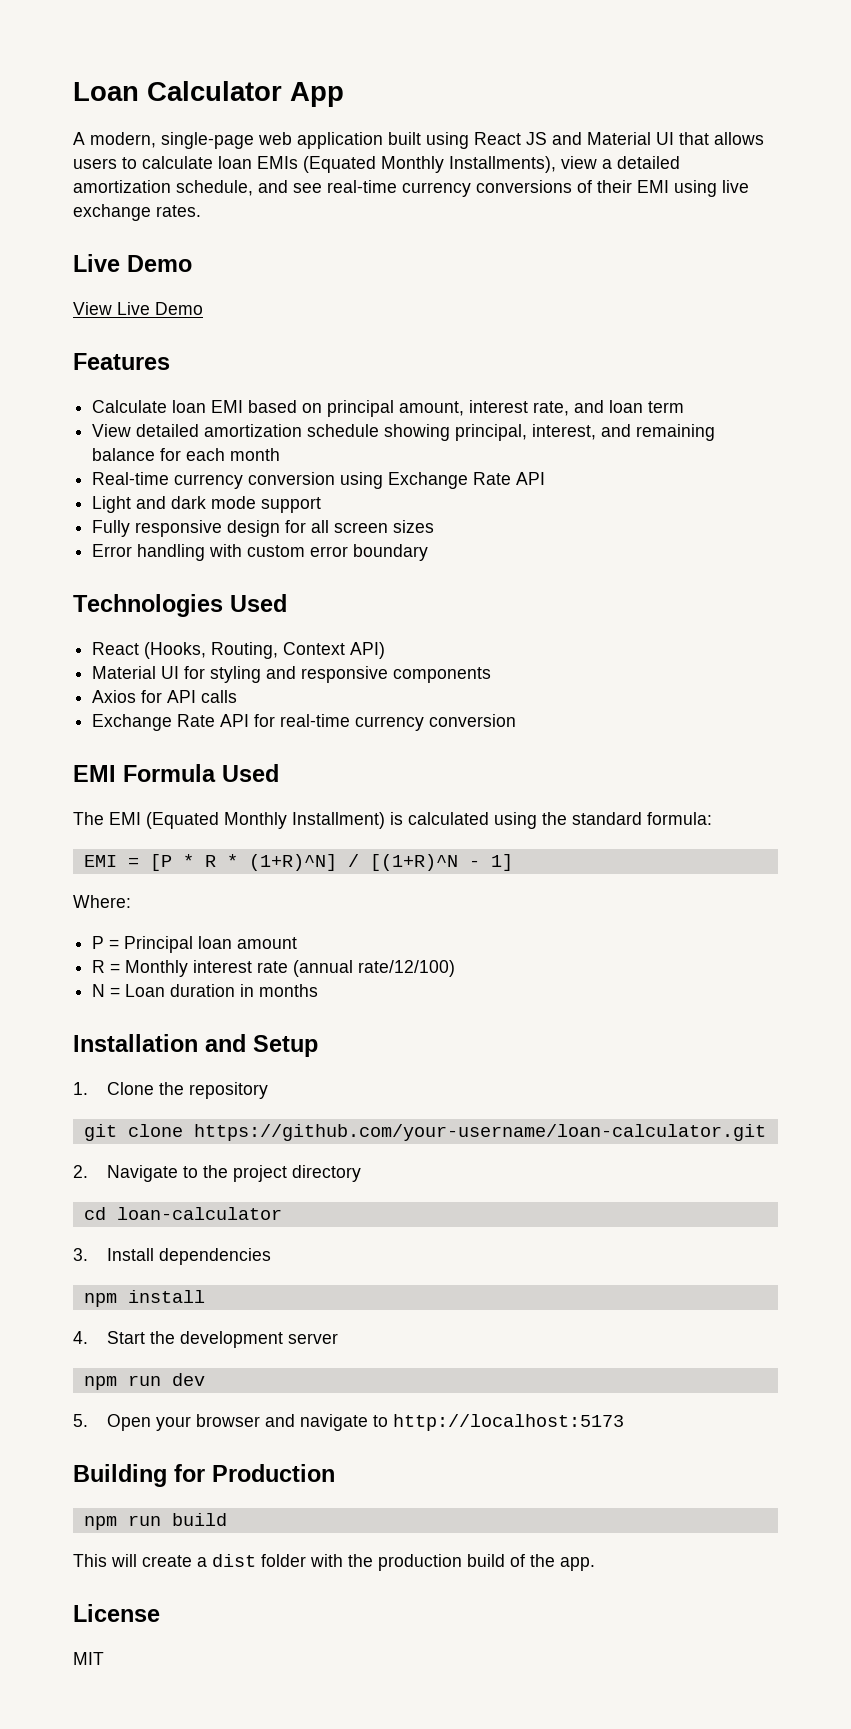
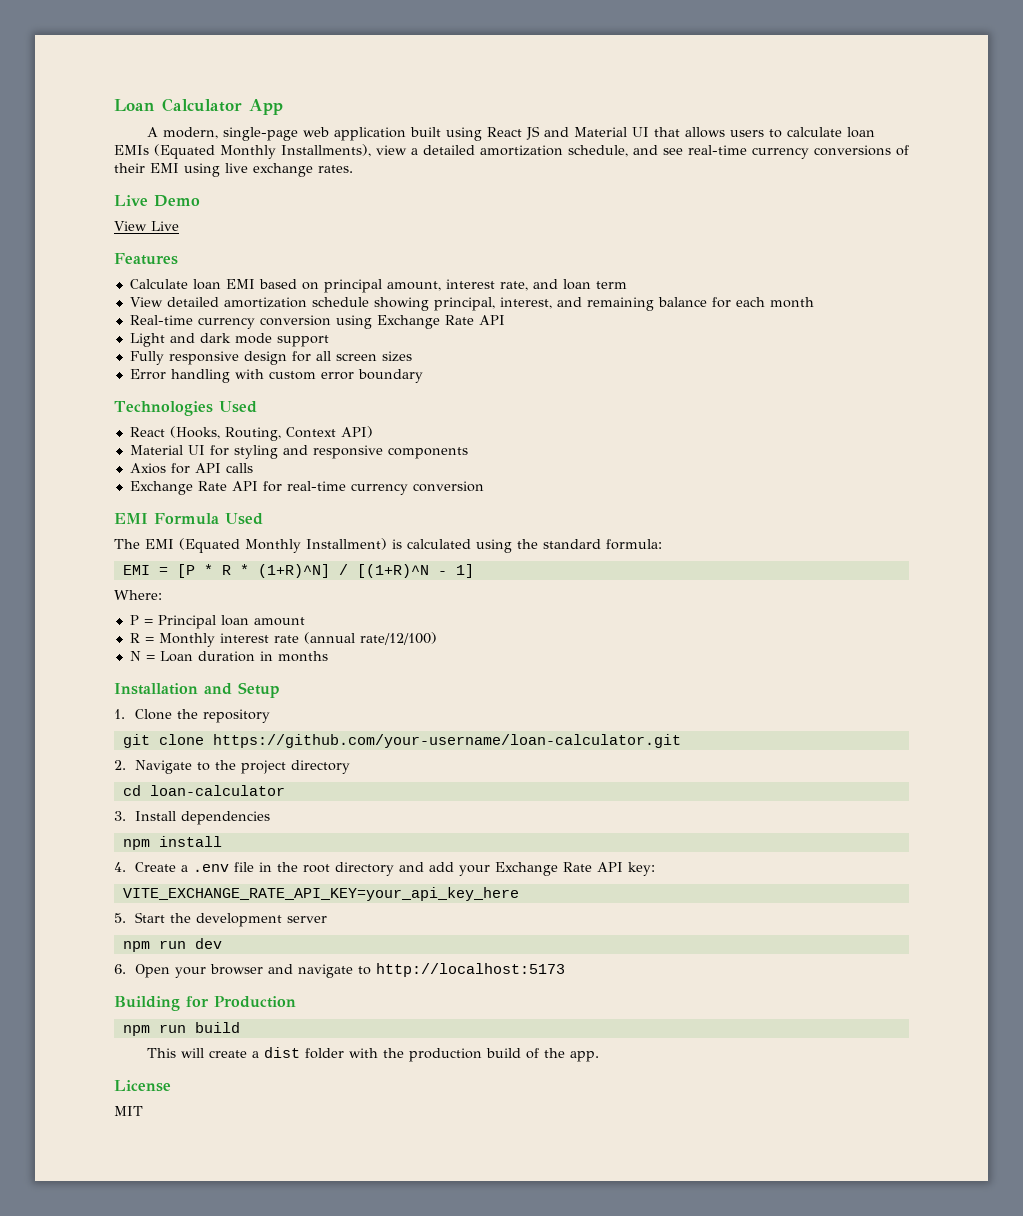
[155,302,203,315] Demo -> (179, 226) none
(88, 1337) none -> [135,862,656,876] [122,887,519,901] [114,913,126,923] Create a .env file in the root directory and add your Exchange Rate API key: // VITE_EXCHANGE_RATE_API_KEY=your_api_key_here // 5.
[73,1414,88,1427] 5. -> [114,964,126,974] 6.

